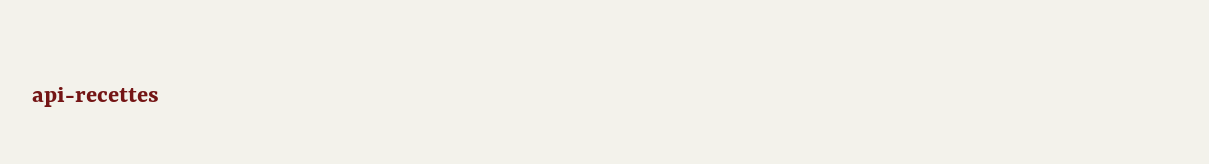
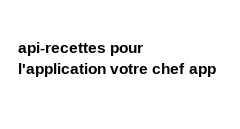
(159, 97) none -> [110,44,144,56] [18,63,216,77] pour l'application votre chef app

